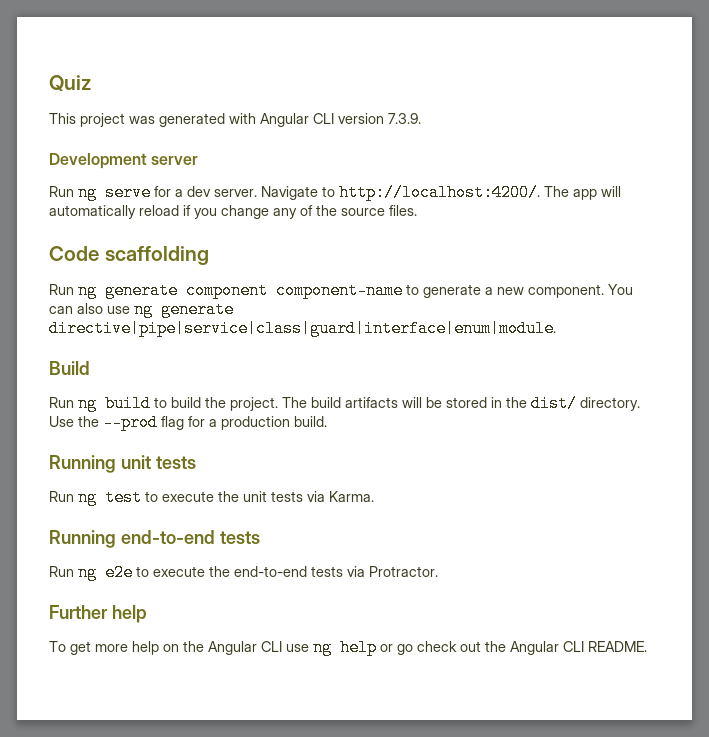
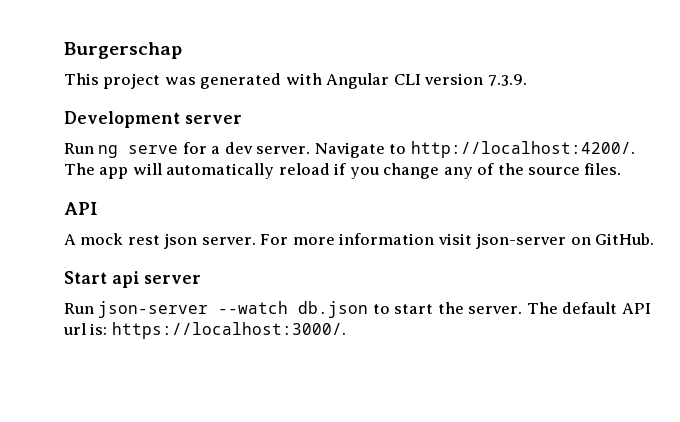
[49,75,91,92] Quiz -> [64,42,182,59] Burgerschap
[49,246,209,265] [49,282,633,299] [49,301,234,318] [49,320,556,337] [49,361,90,375] [49,395,640,412] [49,414,327,431] [49,455,196,473] [49,489,374,506] [49,530,260,548] [49,564,438,581] [49,605,147,623] [49,639,647,656] Code scaffolding // Run ng generate component component-name to generate a new component. You can also use ng generate directive|pipe|service|class|guard|interface|enum|module. // Build // Run ng build to build the project. The build artifacts will be stored in the dist/ directory. Use the --prod flag for a production build. // Running unit tests // Run ng test to execute the unit tests via Karma. // Running end-to-end tests // Run ng e2e to execute the end-to-end tests via Protractor. // Further help // To get more help on the Angular CLI use ng help or go check out the Angular CLI README. -> [64,202,98,215] [64,233,655,249] [64,271,202,288] [64,301,651,318] [63,322,346,339] API // A mock rest json server. For more information visit json-server on GitHub. // Start api server // Run json-server --watch db.json to start the server. The default API url is: https://localhost:3000/.

